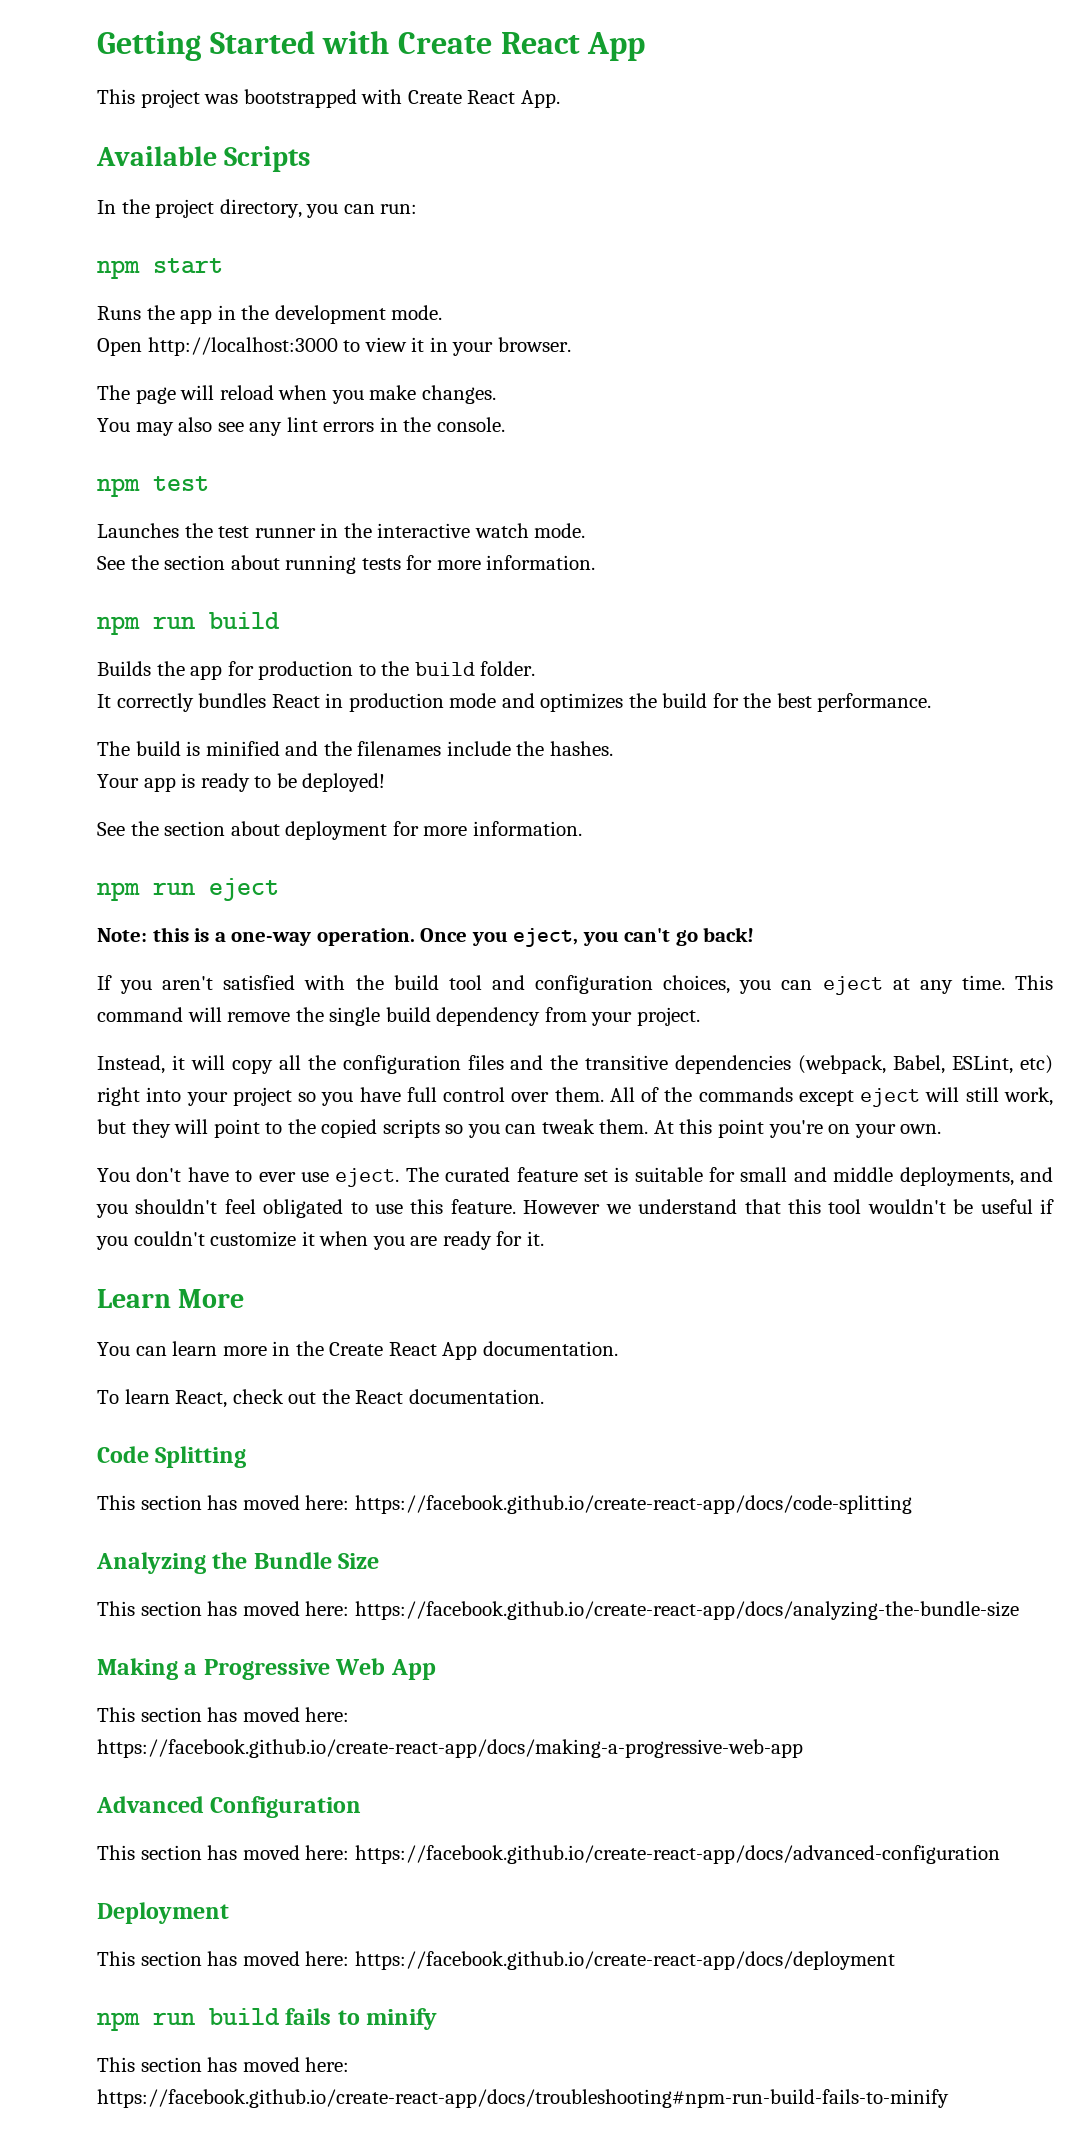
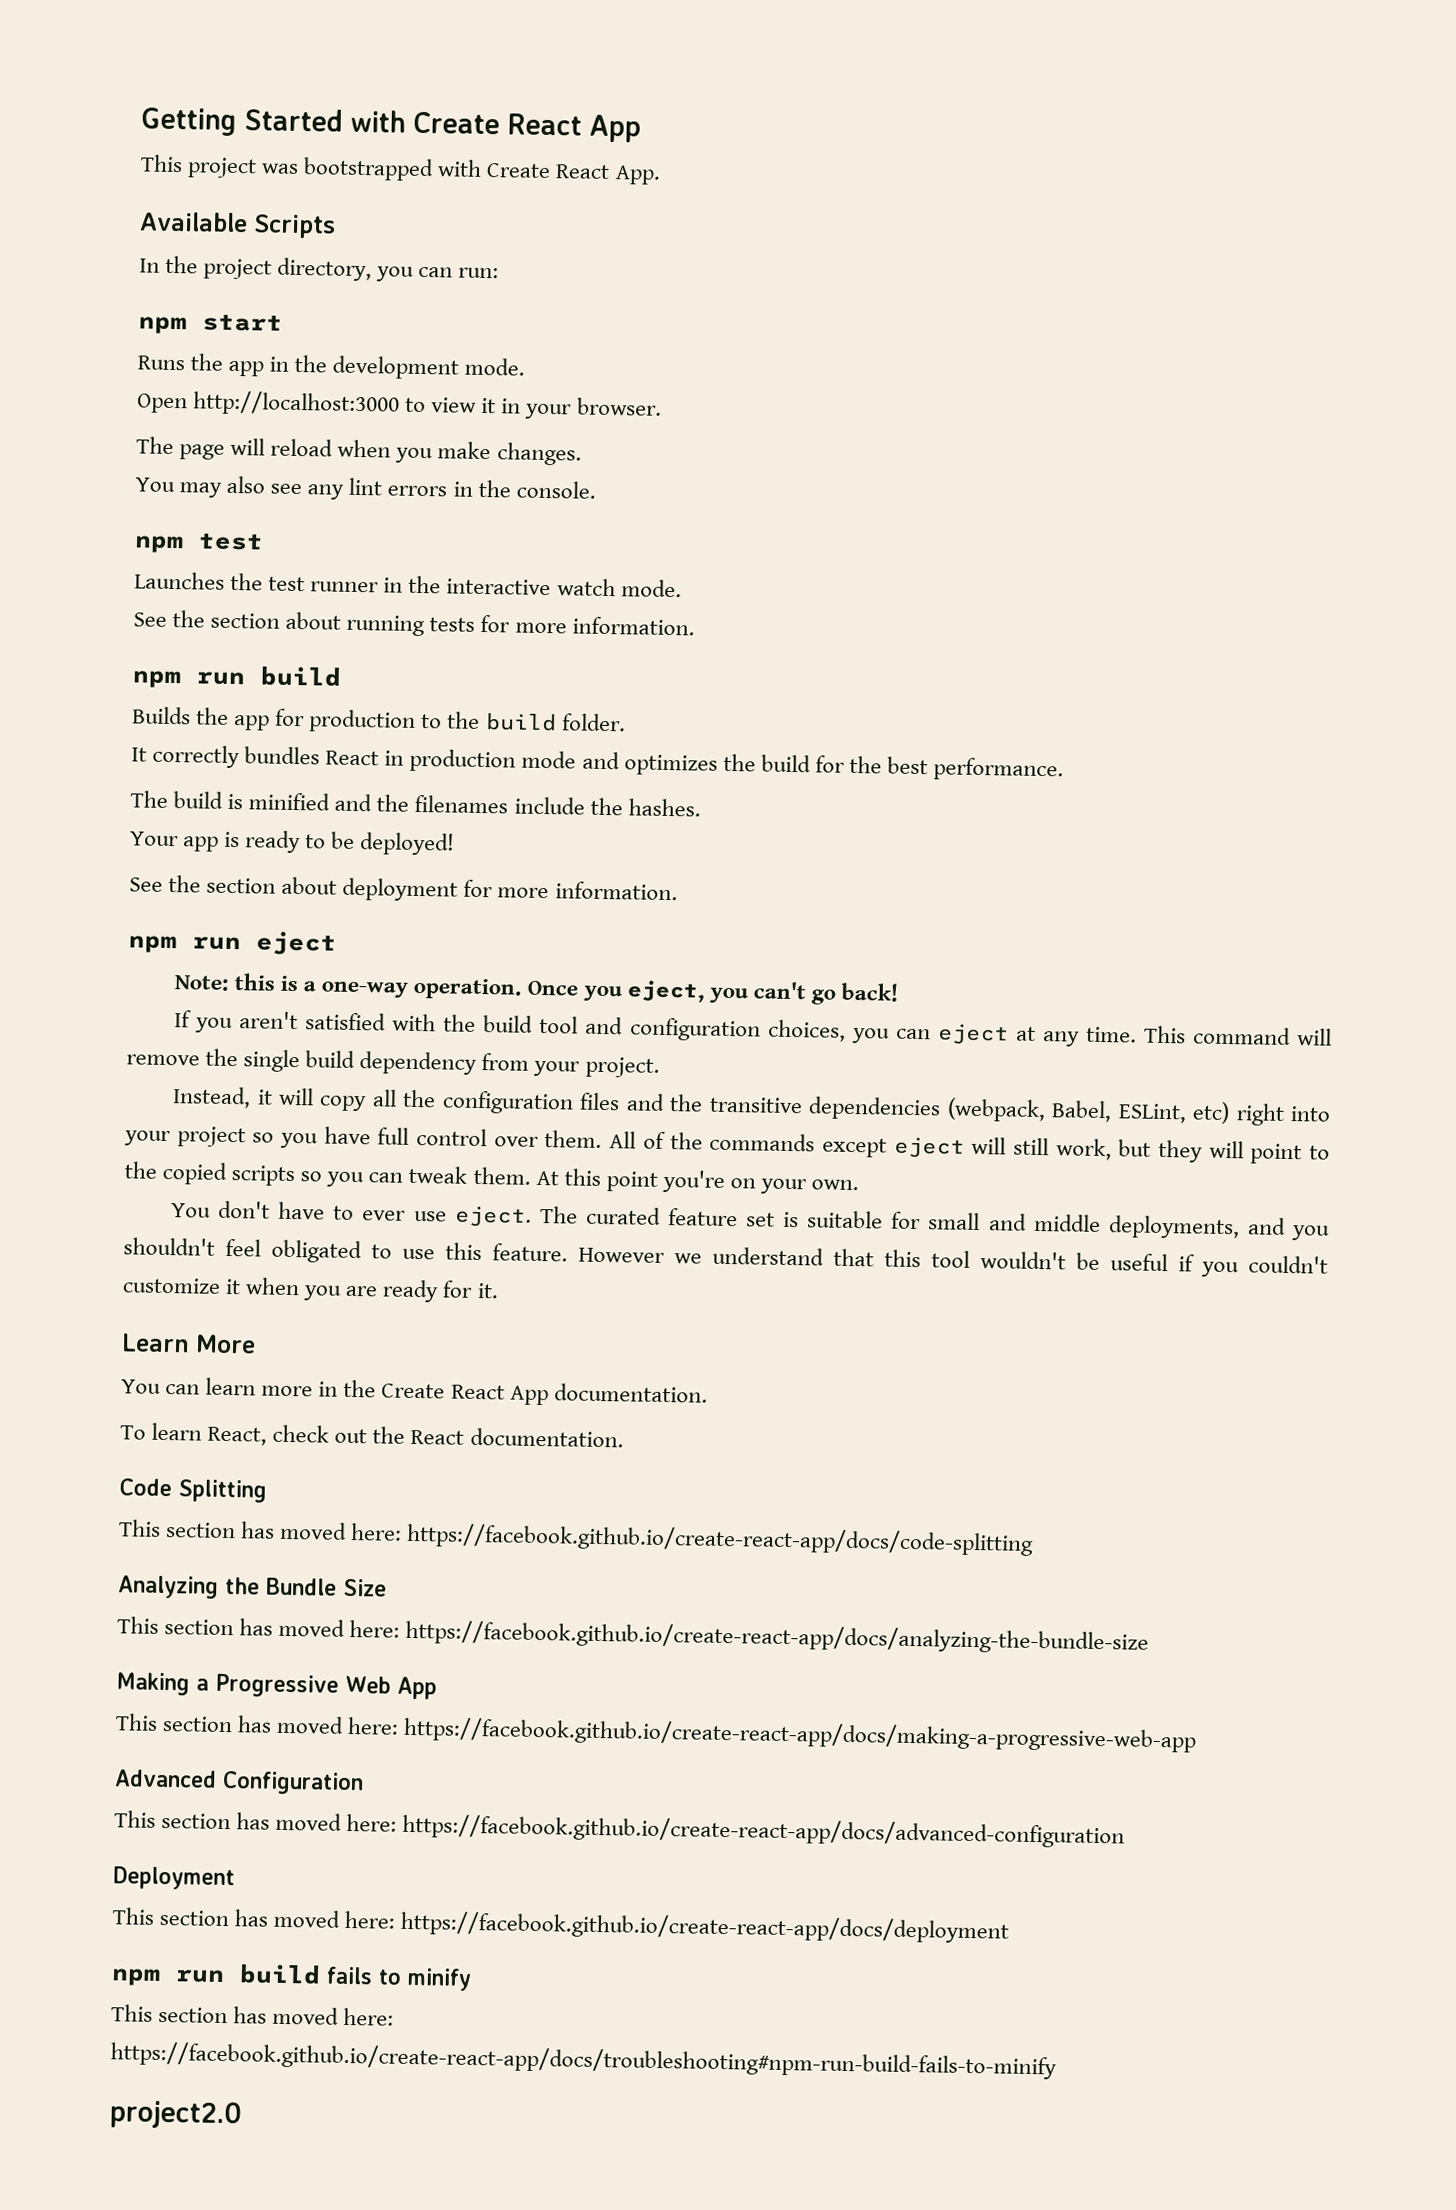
(949, 2098) none -> [109,2100,242,2130] // project2.0

